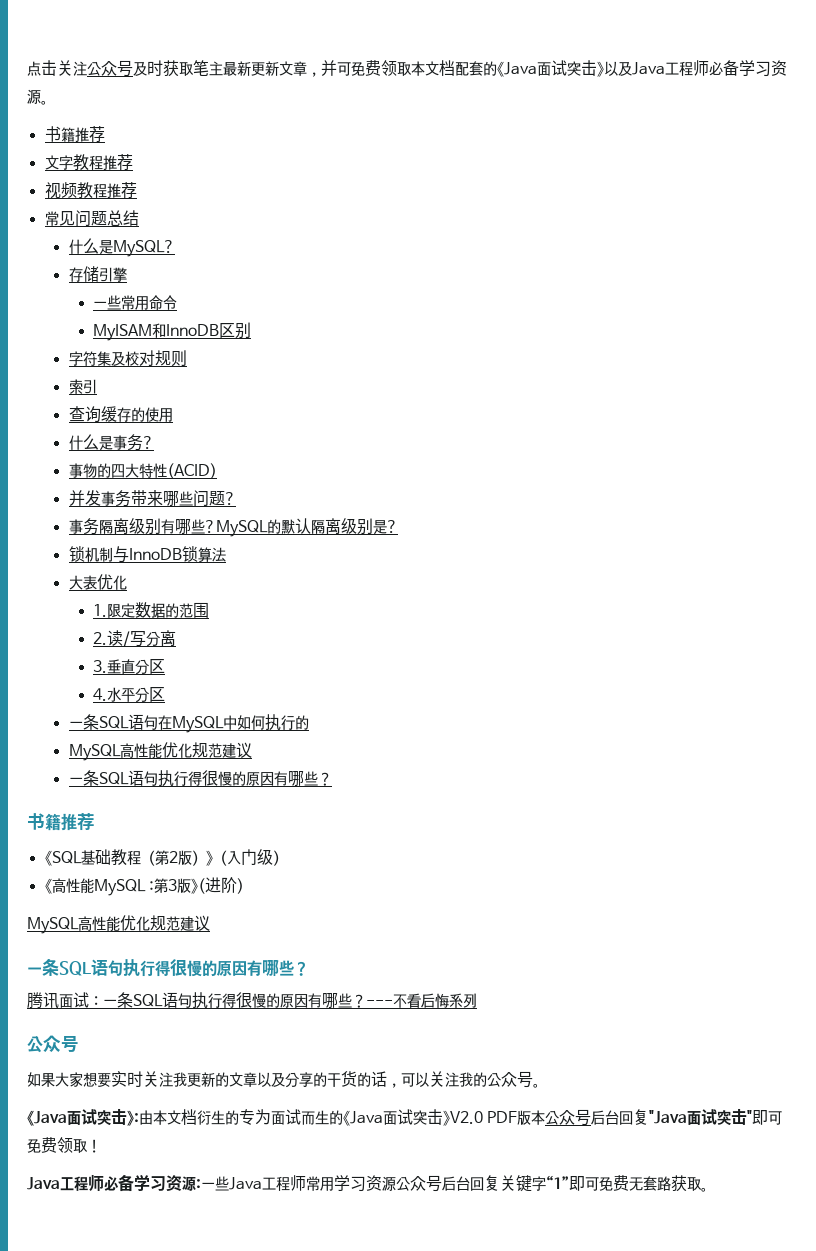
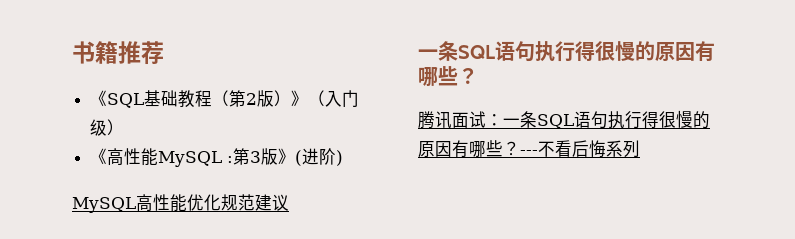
[27,60,787,77] [27,89,48,105] [44,126,105,143] [44,154,133,171] [44,182,137,199] [44,210,139,227] [68,238,175,257] [68,266,127,282] [92,295,177,310] [92,322,251,341] [68,350,187,367] [68,379,97,394] [68,406,173,423] [68,434,154,451] [68,463,217,479] [68,490,236,507] [68,518,398,537] [68,546,226,563] [68,574,127,590] [92,602,209,618] [92,630,176,647] [92,659,165,675] [92,687,165,703] [68,714,309,733] [68,742,252,761] [68,770,332,787] 点击关注公众号及时获取笔主最新更新文章，并可免费领取本文档配套的《Java面试突击》以及Java工程师必备学习资源。 // 书籍推荐 // 文字教程推荐 // 视频教程推荐 // 常见问题总结 // 什么是MySQL? // 存储引擎 // 一些常用命令 // MyISAM和InnoDB区别 // 字符集及校对规则 // 索引 // 查询缓存的使用 // 什么是事务? // 事物的四大特性(ACID) // 并发事务带来哪些问题? // 事务隔离级别有哪些?MySQL的默认隔离级别是? // 锁机制与InnoDB锁算法 // 大表优化 // 1.限定数据的范围 // 2.读/写分离 // 3.垂直分区 // 4.水平分区 // 一条SQL语句在MySQL中如何执行的 // MySQL高性能优化规范建议 // 一条SQL语句执行得很慢的原因有哪些？ // -> (72, 52) none
[27,1035,79,1053] [27,1071,540,1088] [27,1108,783,1126] [27,1137,101,1153] [27,1174,708,1192] // 公众号 // 如果大家想要实时关注我更新的文章以及分享的干货的话，可以关注我的公众号。 // 《Java面试突击》:由本文档衍生的专为面试而生的《Java面试突击》V2.0 PDF版本公众号后台回复"Java面试突击"即可免费领取！ // Java工程师必备学习资源:一些Java工程师常用学习资源公众号后台回复关键字“1”即可免费无套路获取。 -> (640, 149) none

